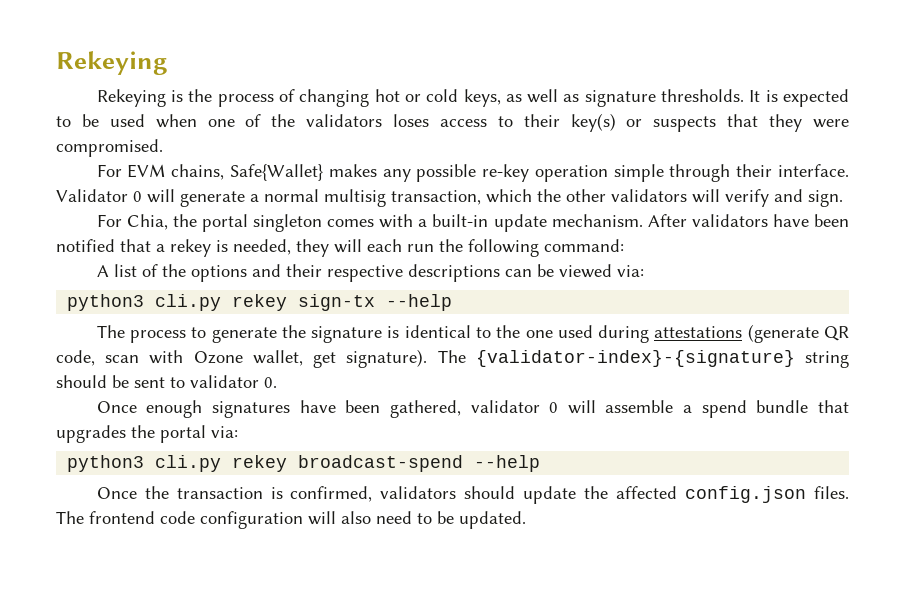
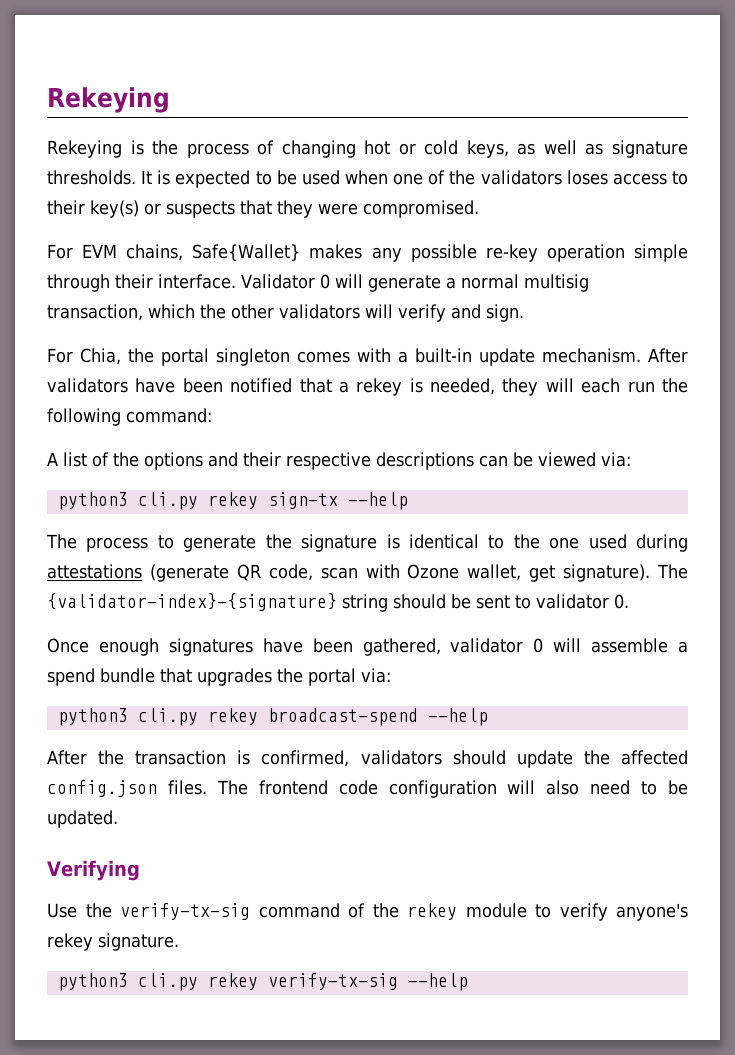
[96,487,137,499] Once -> [47,750,87,765] After
(526, 520) none -> [47,860,140,881] [47,903,688,921] [47,933,179,951] [57,973,468,991] // Verifying // Use the verify-tx-sig command of the rekey module to verify anyone's rekey signature. // python3 cli.py rekey verify-tx-sig --help

